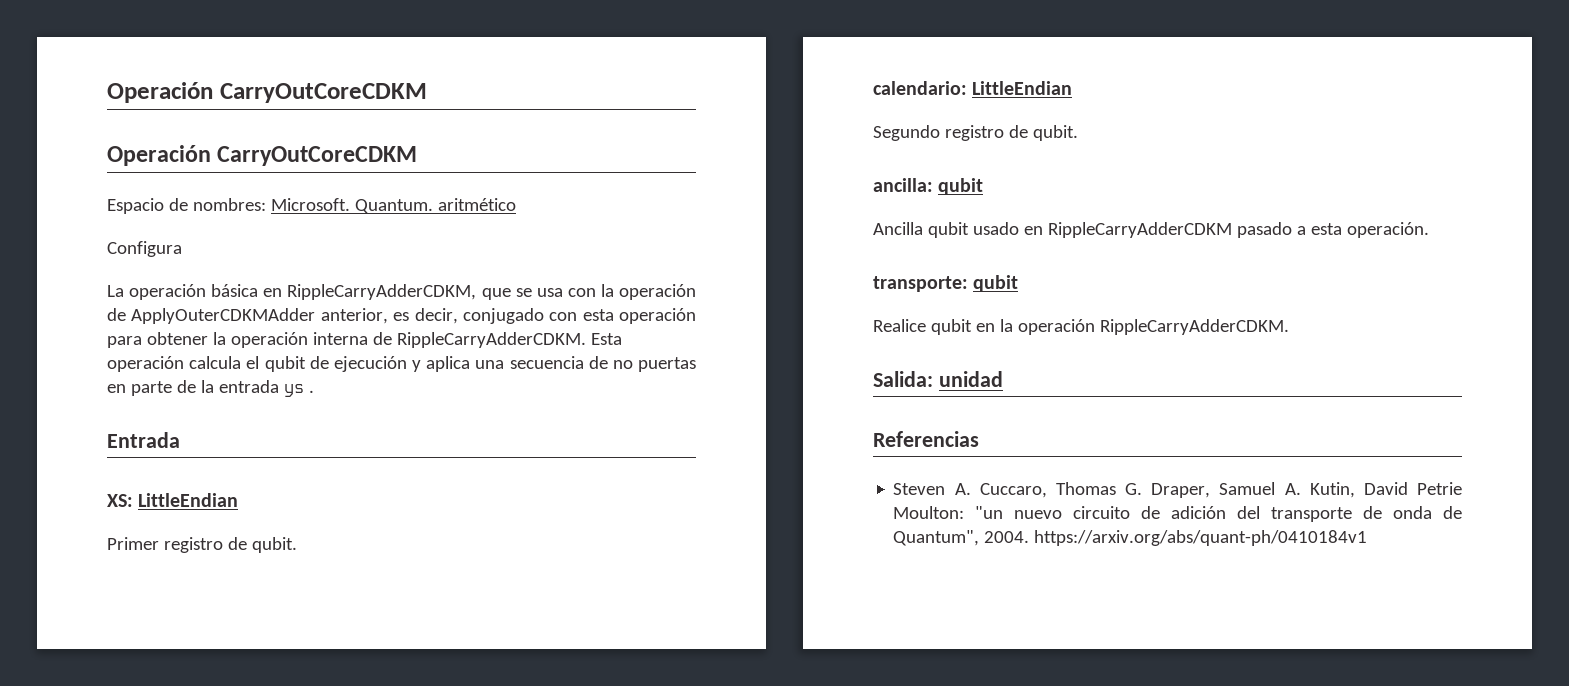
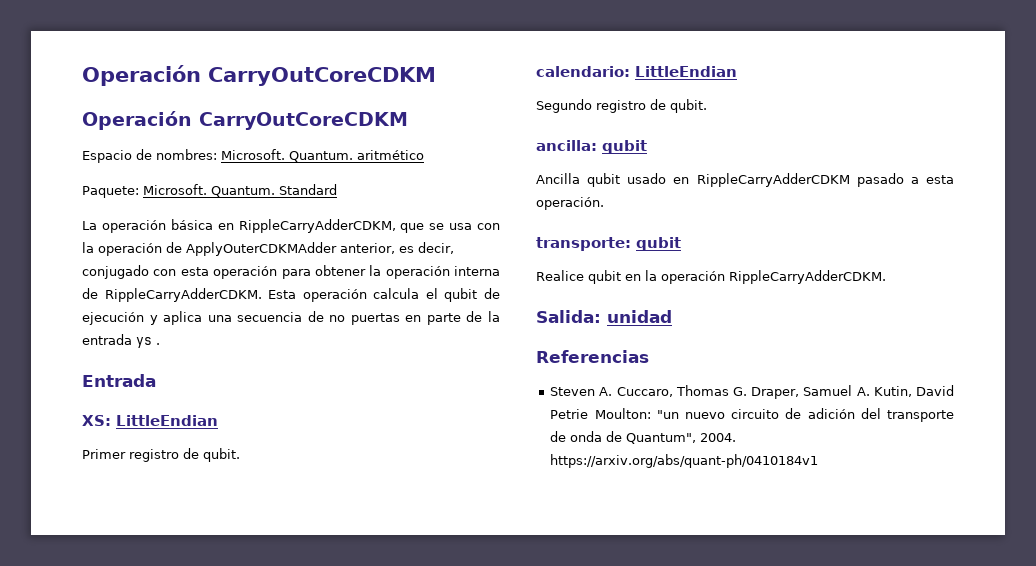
[107,241,182,257] Configura -> [82,184,337,198] Paquete: Microsoft. Quantum. Standard

